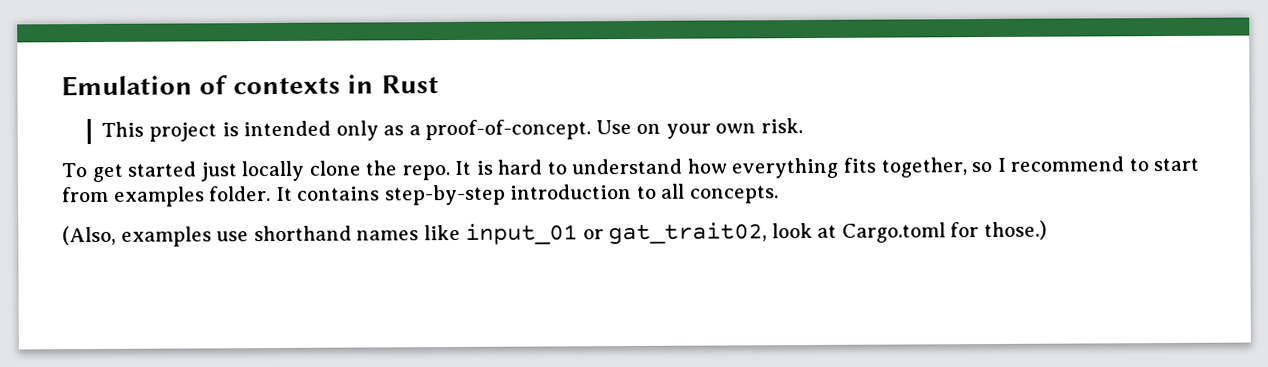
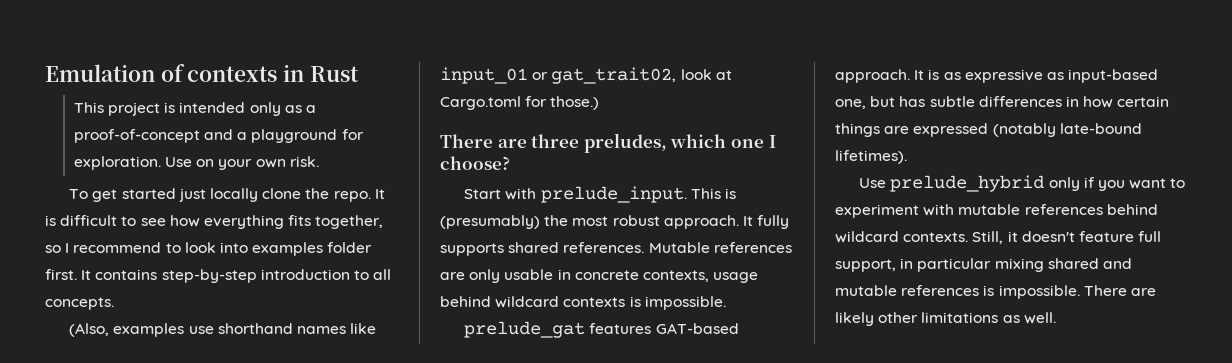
[425,119,592,141] proof-of-concept. -> [73,129,364,143] [73,156,161,170] proof-of-concept and a playground for exploration.
[497,158,683,175] hard to understand -> [60,215,166,226] difficult to see
[1153,157,1200,172] [62,186,272,207] start from examples folder. -> [184,242,373,256] [45,269,77,280] look into examples folder first.
(1047, 230) none -> [440,133,776,153] [440,156,510,170] [464,186,737,203] [440,215,790,229] [440,242,792,256] [440,269,759,283] [440,296,726,310] [464,321,739,338] [835,69,1159,83] [835,96,1170,109] [835,123,1142,137] [835,150,907,164] [859,175,1186,192] [835,204,1158,218] [835,231,1162,244] [835,258,1132,272] [835,285,1156,299] [835,312,1056,326] // There are three preludes, which one I choose? // Start with prelude_input. This is (presumably) the most robust approach. It fully supports shared references. Mutable references are only usable in concrete contexts, usage behind wildcard contexts is impossible. // prelude_gat features GAT-based approach. It is as expressive as input-based one, but has subtle differences in how certain things are expressed (notably late-bound lifetimes). // Use prelude_hybrid only if you want to experiment with mutable references behind wildcard contexts. Still, it doesn't feature full support, in particular mixing shared and mutable references is impossible. There are likely other limitations as well.

